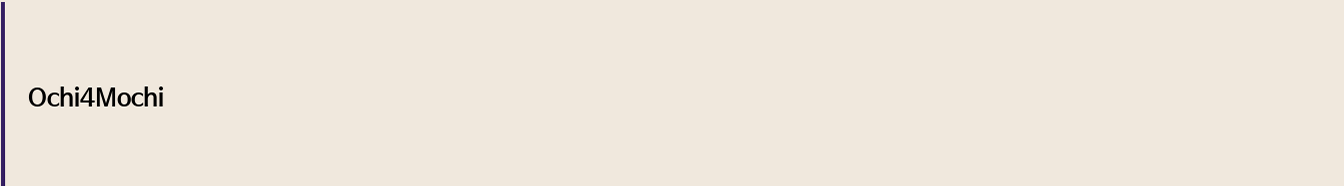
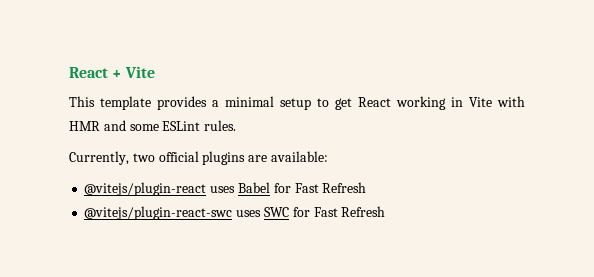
[27,86,165,107] Ochi4Mochi -> [69,66,155,78] [69,96,525,110] [69,120,237,131] [69,151,328,165] [84,182,367,196] [84,206,386,220] React + Vite // This template provides a minimal setup to get React working in Vite with HMR and some ESLint rules. // Currently, two official plugins are available: // @vitejs/plugin-react uses Babel for Fast Refresh // @vitejs/plugin-react-swc uses SWC for Fast Refresh

